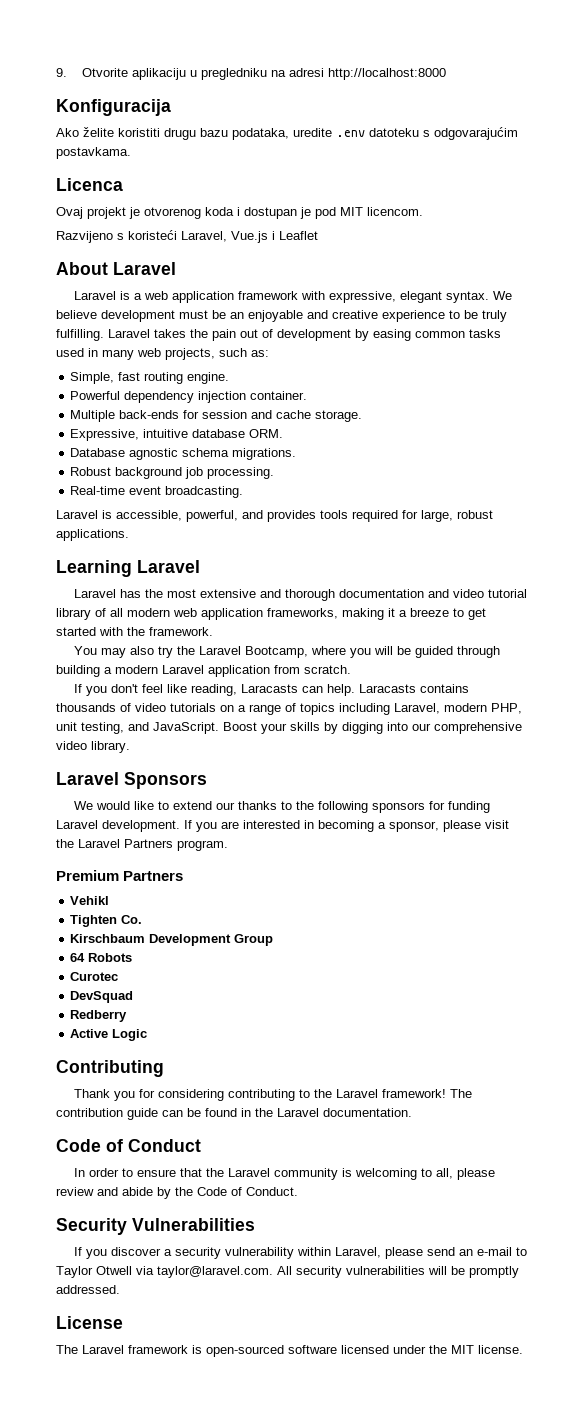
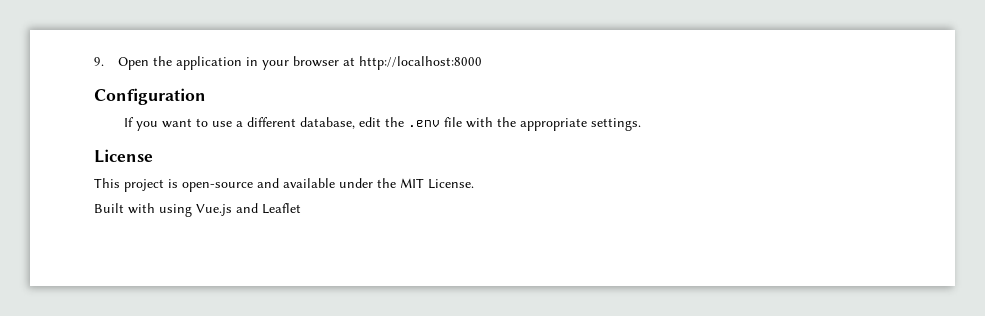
[81,68,446,80] [56,99,171,116] [56,127,518,140] [56,147,131,159] [56,178,123,191] [56,207,423,219] [56,230,318,243] [56,262,176,275] [73,291,512,303] [56,310,507,322] [56,329,501,341] [56,348,269,360] [70,372,230,384] [70,391,308,403] [70,410,363,422] [70,429,284,441] [70,448,297,460] [70,467,275,479] [70,486,244,498] [56,510,493,522] [56,529,129,541] [56,560,200,577] [73,589,527,601] [56,608,486,620] [56,627,213,636] [73,646,500,658] [56,665,351,677] [73,684,469,696] [56,703,522,715] [56,722,522,734] [56,741,130,753] [56,772,207,789] [73,801,490,813] [56,820,509,832] [56,839,228,851] [56,870,184,881] [70,896,110,905] [70,915,143,927] [70,934,274,946] [70,953,133,962] [70,972,119,981] [70,991,134,1003] [70,1010,128,1022] [70,1029,148,1041] [56,1060,164,1077] [73,1089,472,1101] [56,1108,412,1120] [56,1139,201,1152] [73,1168,495,1180] [56,1187,298,1199] [56,1218,255,1235] [73,1247,527,1259] [56,1266,519,1278] [56,1285,120,1294] [56,1316,123,1329] [56,1345,523,1357] Otvorite aplikaciju u pregledniku na adresi http://localhost:8000 // Konfiguracija // Ako želite koristiti drugu bazu podataka, uredite .env datoteku s odgovarajućim postavkama. // Licenca // Ovaj projekt je otvorenog koda i dostupan je pod MIT licencom. // Razvijeno s koristeći Laravel, Vue.js i Leaflet // About Laravel // Laravel is a web application framework with expressive, elegant syntax. We believe development must be an enjoyable and creative experience to be truly fulfilling. Laravel takes the pain out of development by easing common tasks used in many web projects, such as: // Simple, fast routing engine. // Powerful dependency injection container. // Multiple back-ends for session and cache storage. // Expressive, intuitive database ORM. // Database agnostic schema migrations. // Robust background job processing. // Real-time event broadcasting. // Laravel is accessible, powerful, and provides tools required for large, robust applications. // Learning Laravel // Laravel has the most extensive and thorough documentation and video tutorial library of all modern web application frameworks, making it a breeze to get started with the framework. // You may also try the Laravel Bootcamp, where you will be guided through building a modern Laravel application from scratch. // If you don't feel like reading, Laracasts can help. Laracasts contains thousands of video tutorials on a range of topics including Laravel, modern PHP, unit testing, and JavaScript. Boost your skills by digging into our comprehensive video library. // Laravel Sponsors // We would like to extend our thanks to the following sponsors for funding Laravel development. If you are interested in becoming a sponsor, please visit the Laravel Partners program. // Premium Partners // Vehikl // Tighten Co. // Kirschbaum Development Group // 64 Robots // Curotec // DevSquad // Redberry // Active Logic // Contributing // Thank you for considering contributing to the Laravel framework! The contribution guide can be found in the Laravel documentation. // Code of Conduct // In order to ensure that the Laravel community is welcoming to all, please review and abide by the Code of Conduct. // Security Vulnerabilities // If you discover a security vulnerability within Laravel, please send an e-mail to Taylor Otwell via taylor@laravel.com. All security vulnerabilities will be promptly addressed. // License // The Laravel framework is open-sourced software licensed under the MIT license. -> [117,56,482,70] [94,88,206,105] [123,117,641,131] [94,149,153,163] [94,178,474,192] [94,203,301,217] Open the application in your browser at http://localhost:8000 // Configuration // If you want to use a different database, edit the .env file with the appropriate settings. // License // This project is open-source and available under the MIT License. // Built with using Vue.js and Leaflet

